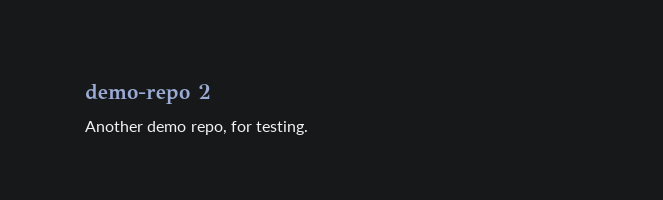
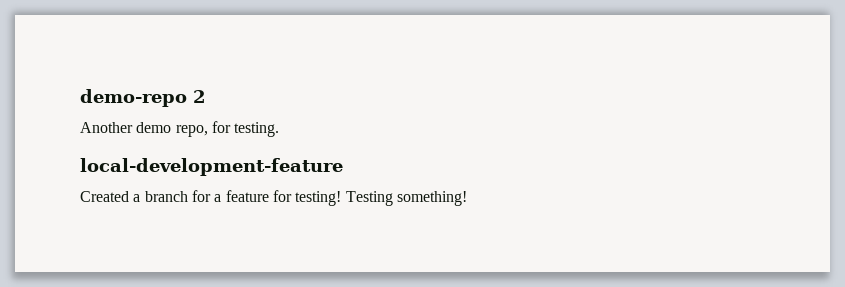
(309, 128) none -> [80,158,343,176] [80,190,467,206] // local-development-feature // Created a branch for a feature for testing! Testing something!

